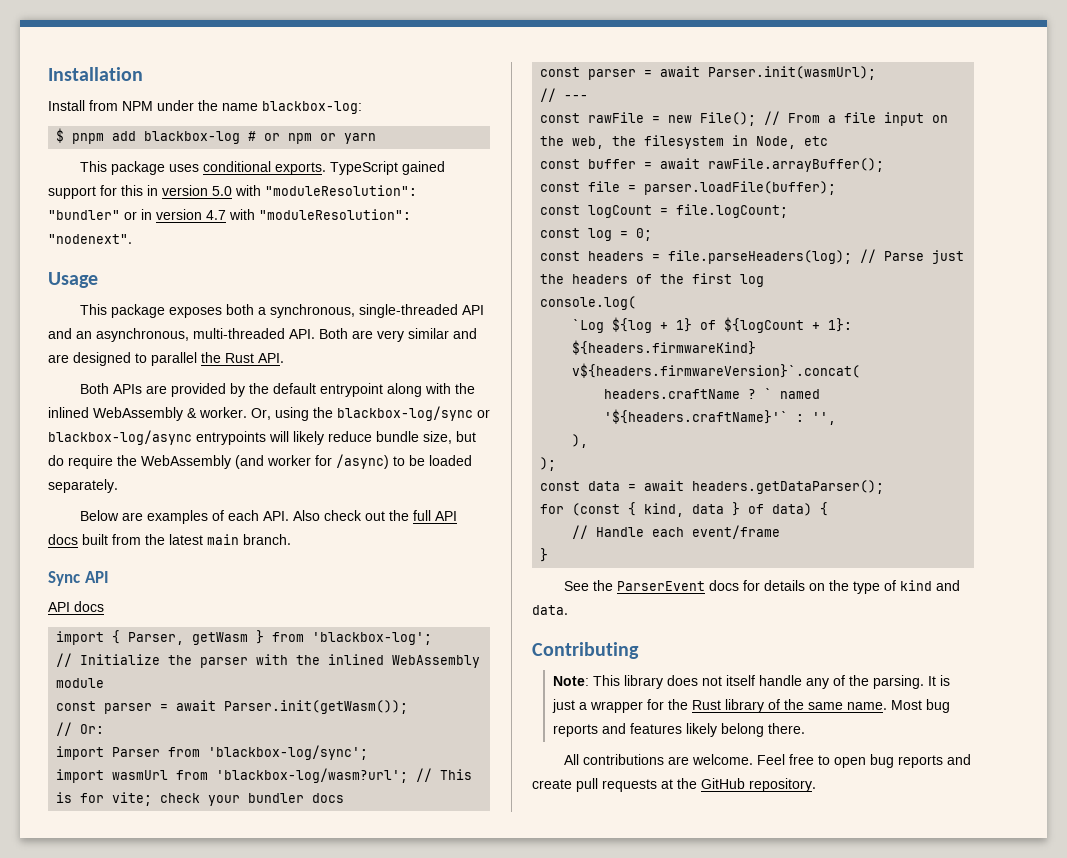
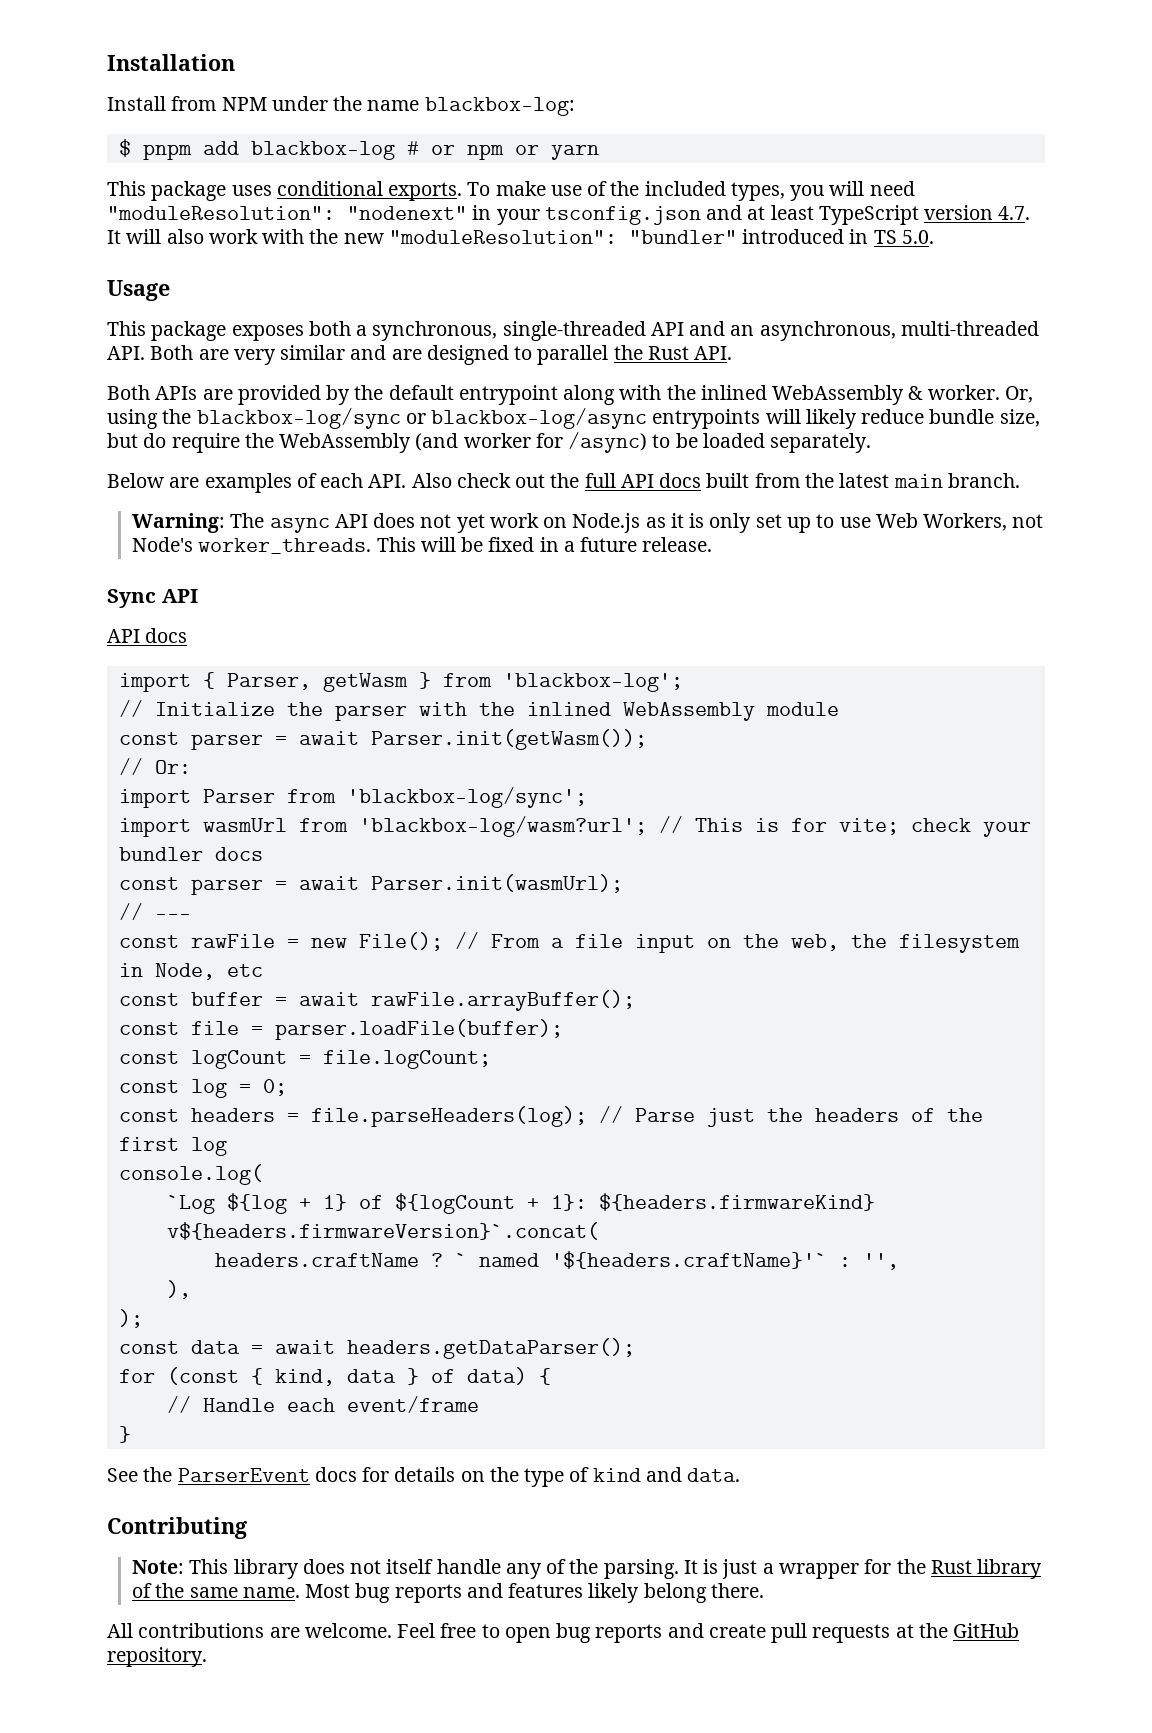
[329,161,445,175] [48,185,417,199] [48,209,411,220] [48,234,132,244] TypeScript gained support for this in version 5.0 with "moduleResolution": "bundler" or in version 4.7 with "moduleResolution": "nodenext". -> [467,181,915,201] [107,205,1031,225] [107,229,934,244] To make use of the included types, you will need "moduleResolution": "nodenext" in your tsconfig.json and at least TypeScript version 4.7. It will also work with the new "moduleResolution": "bundler" introduced in TS 5.0.
(291, 539) none -> [132,513,1044,533] [132,537,713,554] // Warning: The async API does not yet work on Node.js as it is only set up to use Web Workers, not Node's worker_threads. This will be fixed in a future release.

